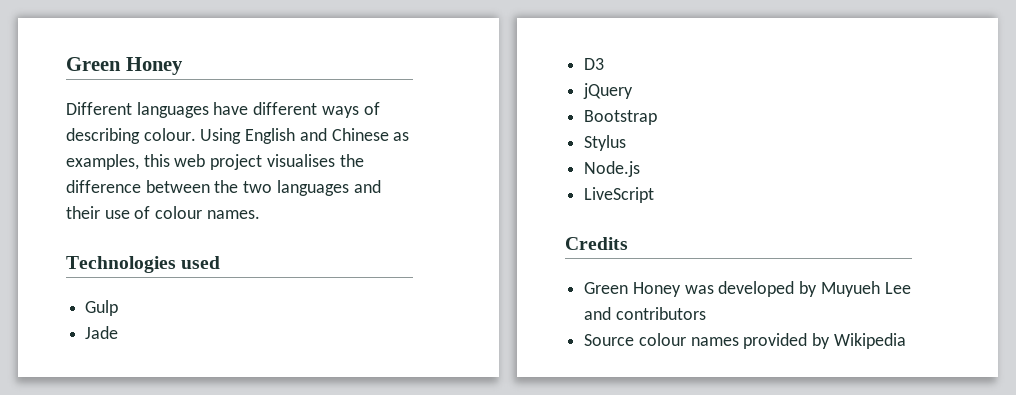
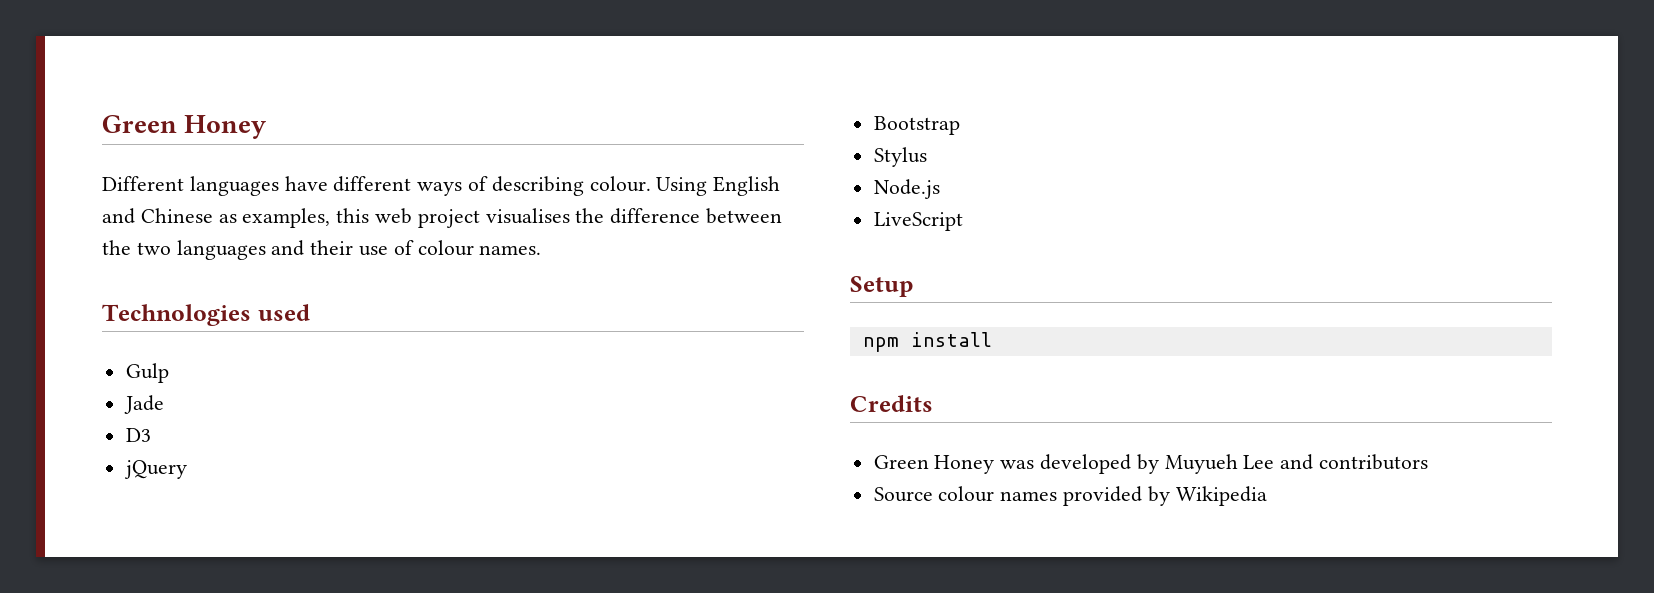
(655, 195) none -> [850,276,914,297] [862,332,992,352] // Setup // npm install

